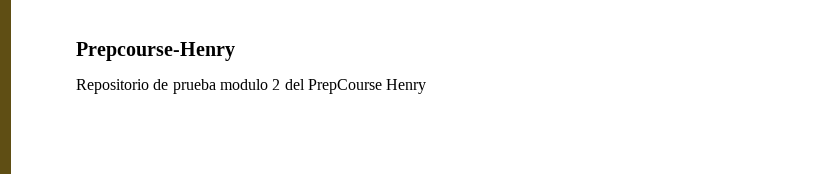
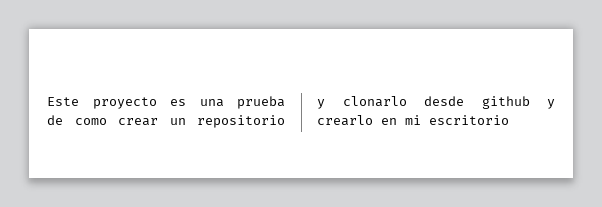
[76,42,235,61] [76,79,427,94] Prepcourse-Henry // Repositorio de prueba modulo 2 del PrepCourse Henry -> [47,96,285,109] [47,115,285,128] [317,96,555,109] [317,115,509,126] Este proyecto es una prueba de como crear un repositorio y clonarlo desde github y crearlo en mi escritorio

